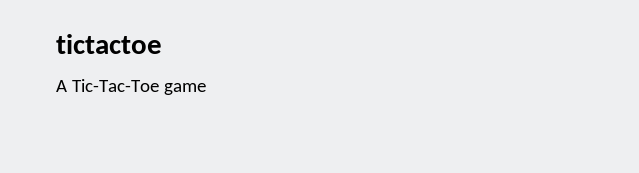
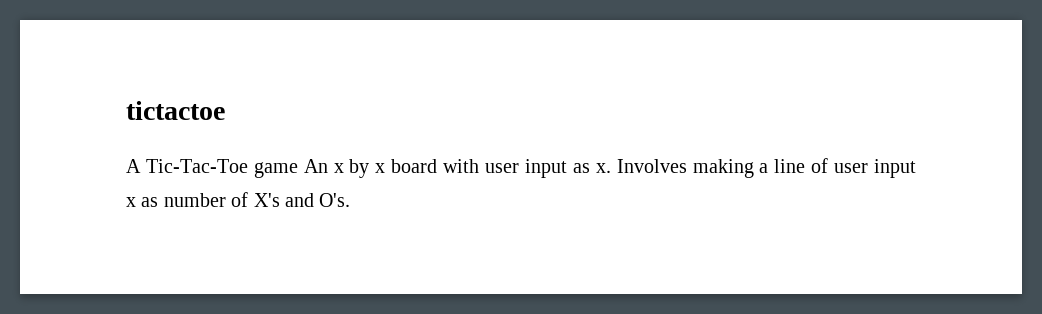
(206, 89) none -> [303,158,917,178] [126,192,351,207] An x by x board with user input as x. Involves making a line of user input x as number of X's and O's.

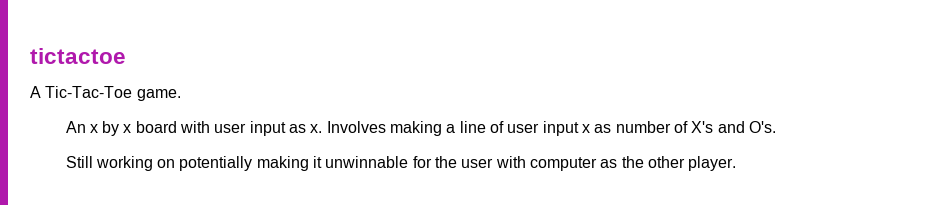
[253,162,298,178] game -> [136,89,181,101] game. //
(351, 200) none -> [65,156,737,171] // Still working on potentially making it unwinnable for the user with computer as the other player.

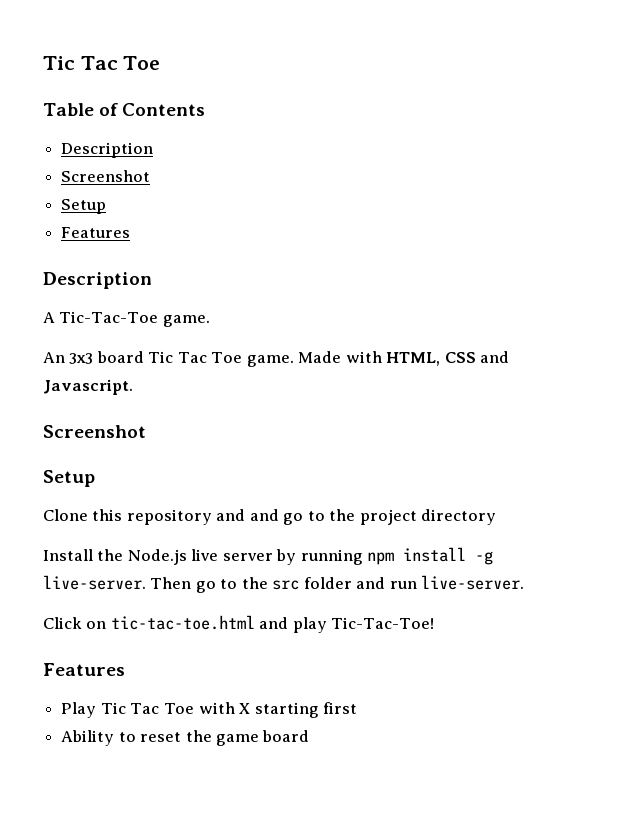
[30,48,126,64] [30,86,181,101] [65,121,776,136] [65,156,737,171] tictactoe // A Tic-Tac-Toe game. // An x by x board with user input as x. Involves making a line of user input x as number of X's and O's. // Still working on potentially making it unwinnable for the user with computer as the other player. -> [43,56,161,70] [43,103,206,116] [61,142,154,158] [61,170,151,182] [61,199,107,214] [61,227,131,238] [43,272,152,289] [43,311,210,327] [43,351,509,367] [43,379,133,395] [43,425,146,438] [43,470,95,487] [43,509,497,525] [43,547,494,565] [43,575,525,593] [43,615,435,633] [43,663,125,676] [61,702,358,718] [61,730,310,746] Tic Tac Toe // Table of Contents // Description // Screenshot // Setup // Features // Description // A Tic-Tac-Toe game. // An 3x3 board Tic Tac Toe game. Made with HTML, CSS and Javascript. // Screenshot // Setup // Clone this repository and and go to the project directory // Install the Node.js live server by running npm install -g live-server. Then go to the src folder and run live-server. // Click on tic-tac-toe.html and play Tic-Tac-Toe! // Features // Play Tic Tac Toe with X starting first // Ability to reset the game board

